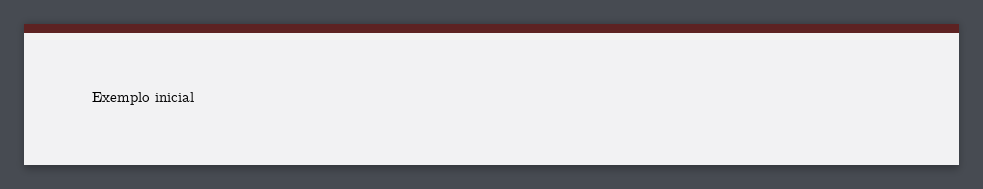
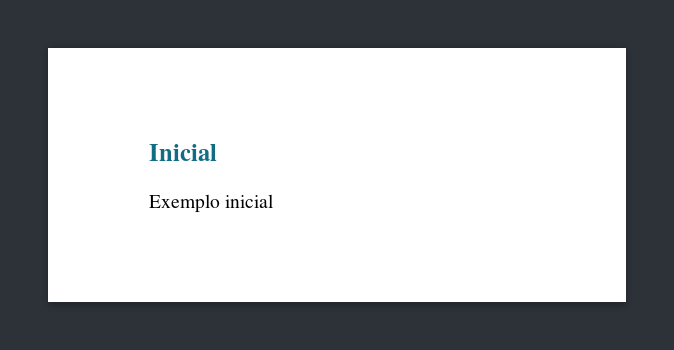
(92, 98) none -> [149,144,217,161] Inicial //

